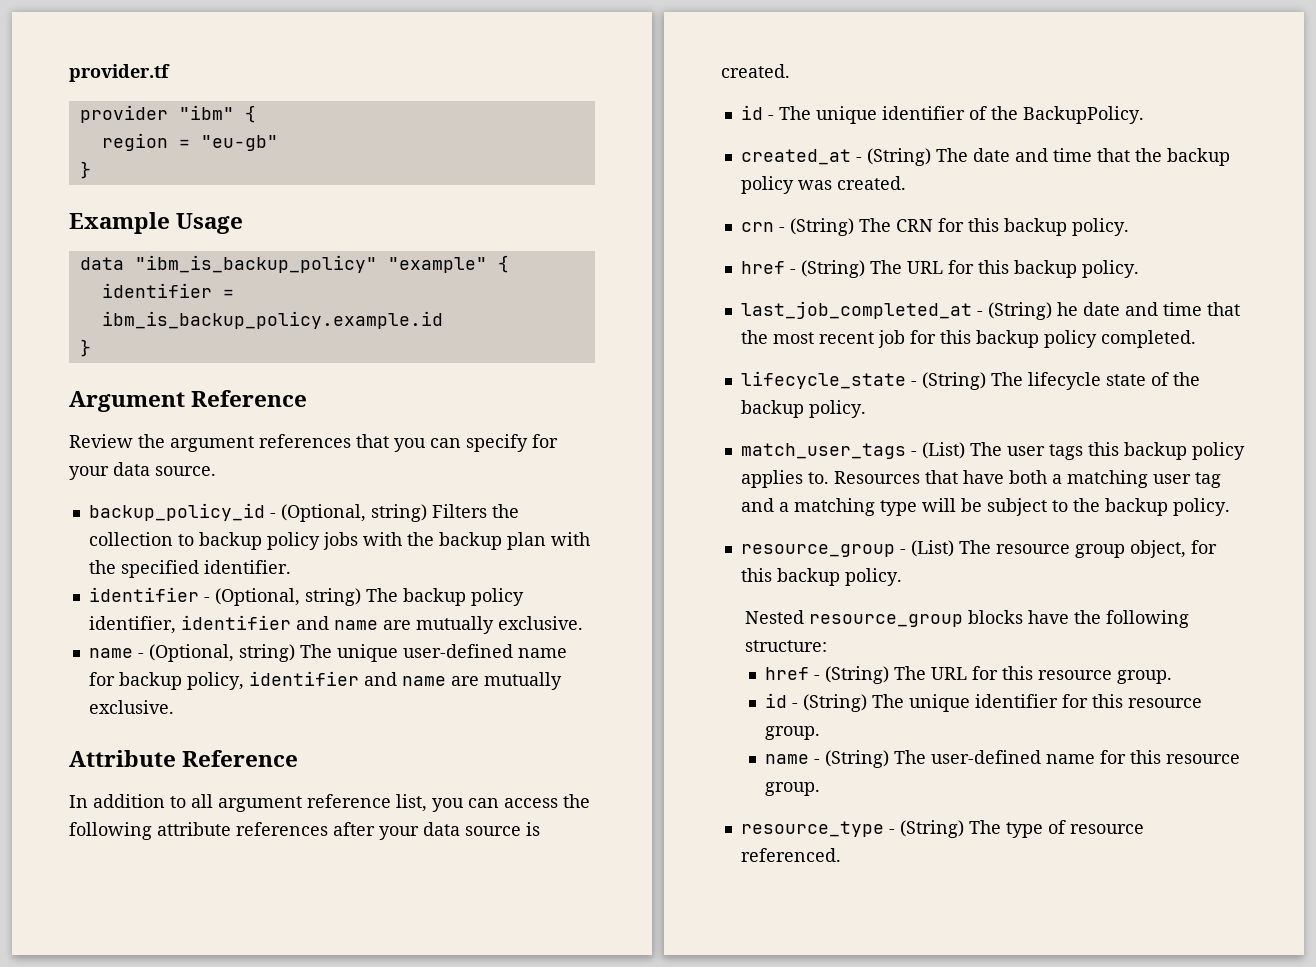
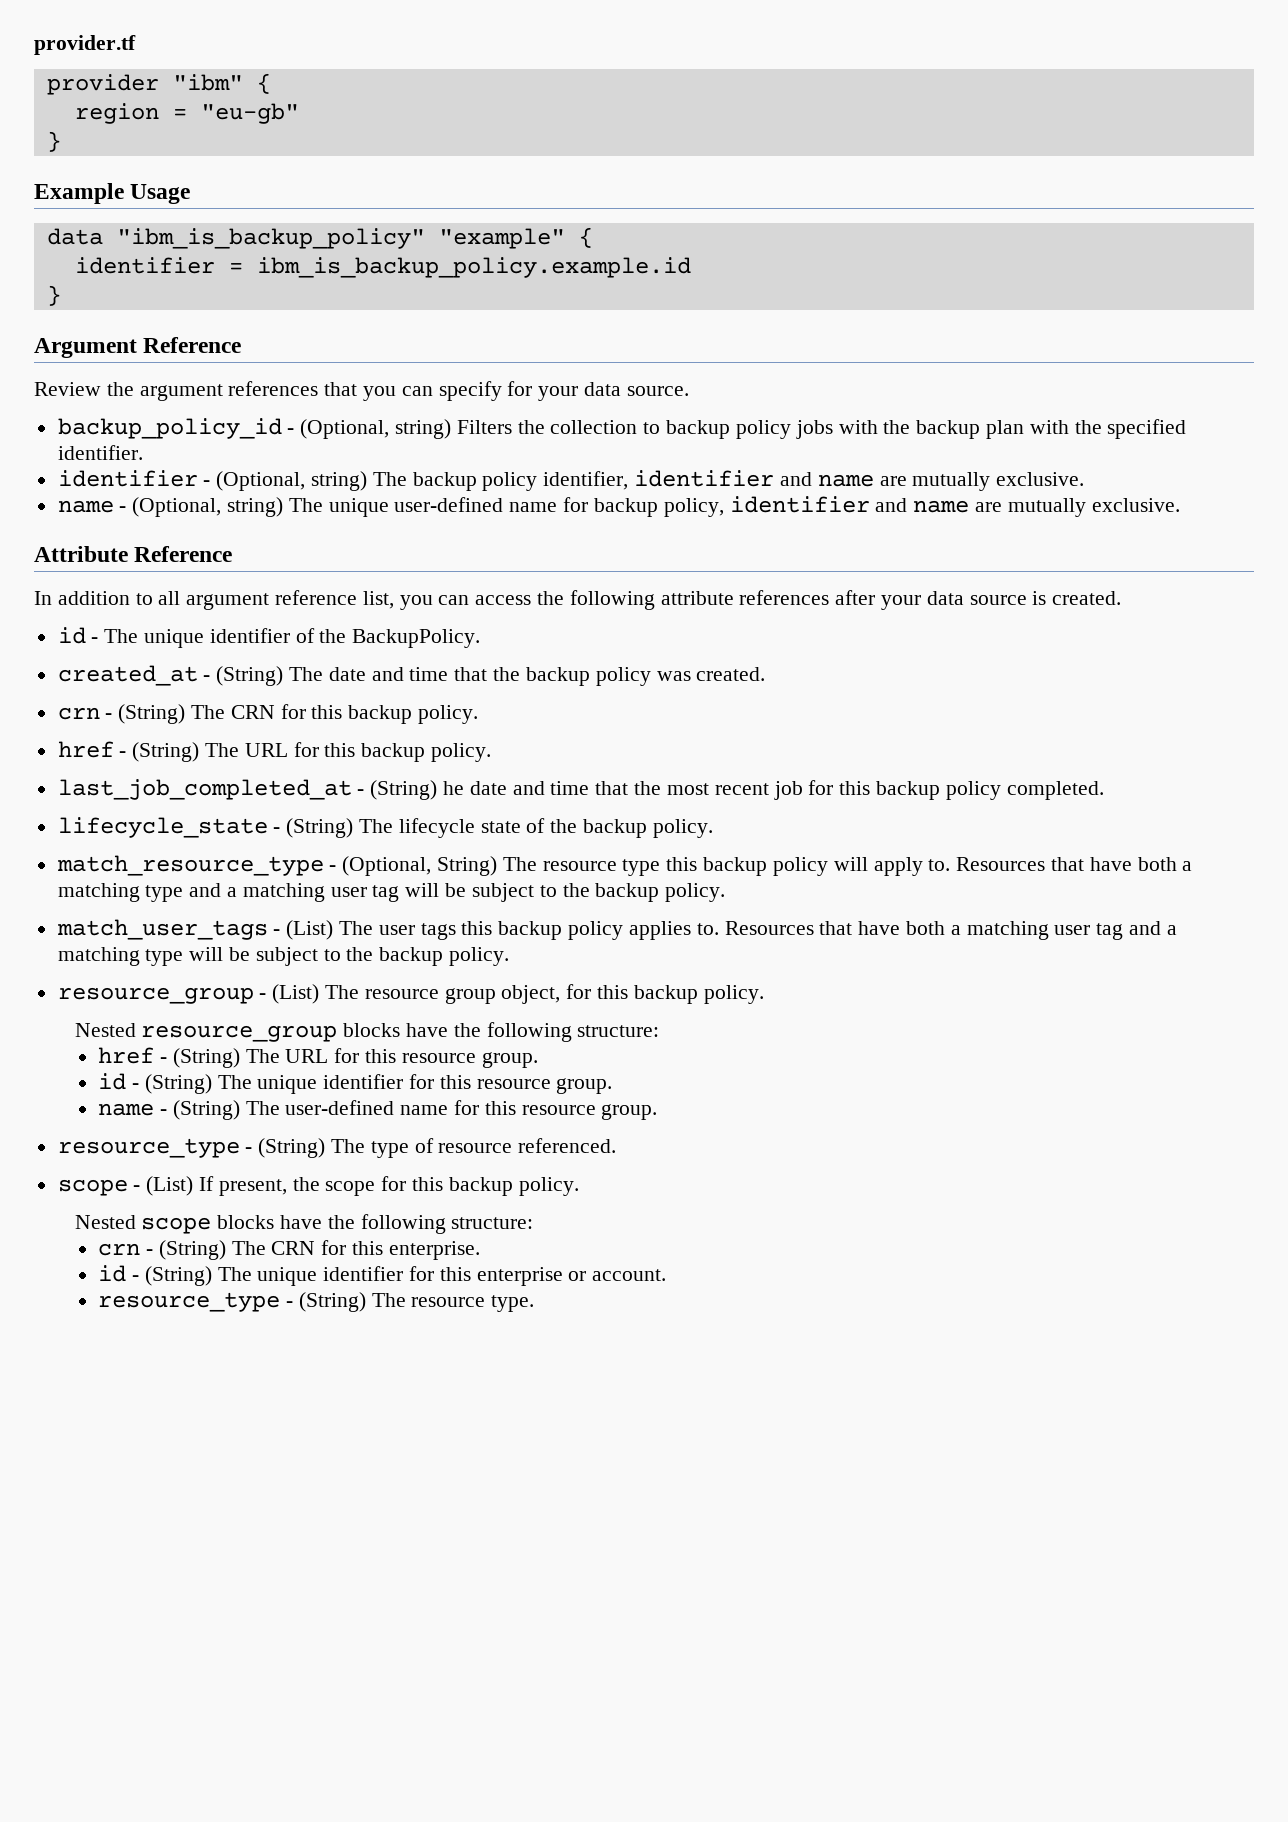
(866, 409) none -> [56,855,1193,876] [57,883,726,902] // match_resource_type - (Optional, String) The resource type this backup policy will apply to. Resources that have both a matching type and a matching user tag will be subject to the backup policy.
(841, 855) none -> [57,1176,579,1196] [74,1214,534,1234] [98,1240,480,1260] [98,1265,667,1286] [98,1292,535,1312] // scope - (List) If present, the scope for this backup policy. // Nested scope blocks have the following structure: // crn - (String) The CRN for this enterprise. // id - (String) The unique identifier for this enterprise or account. // resource_type - (String) The resource type.

